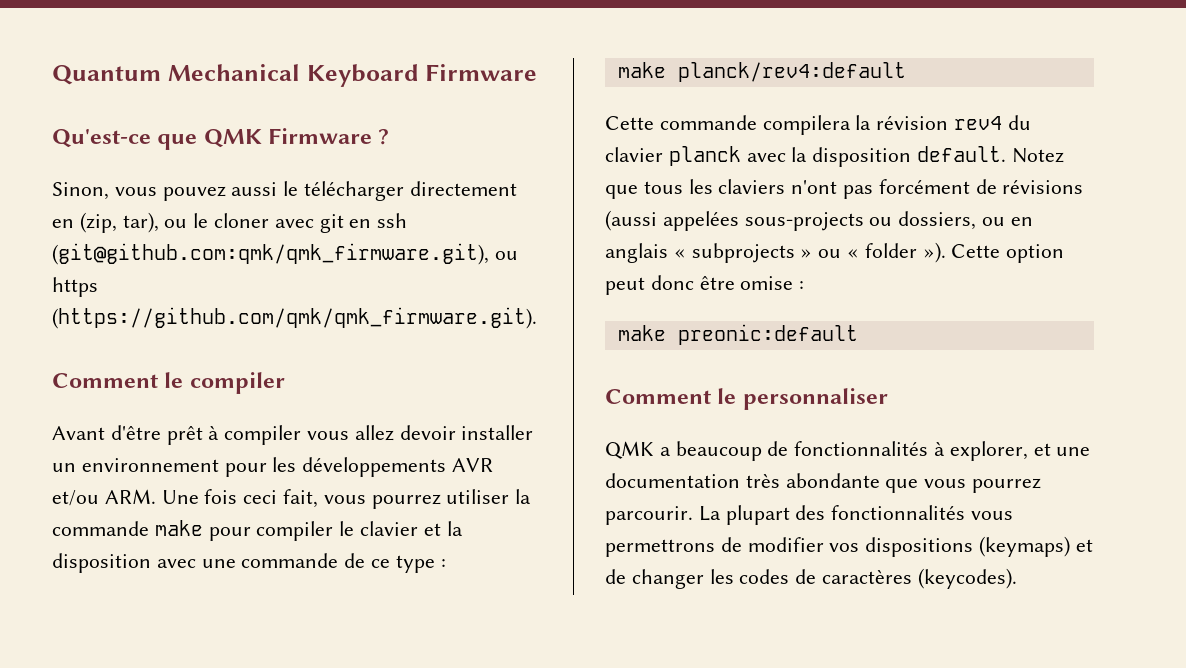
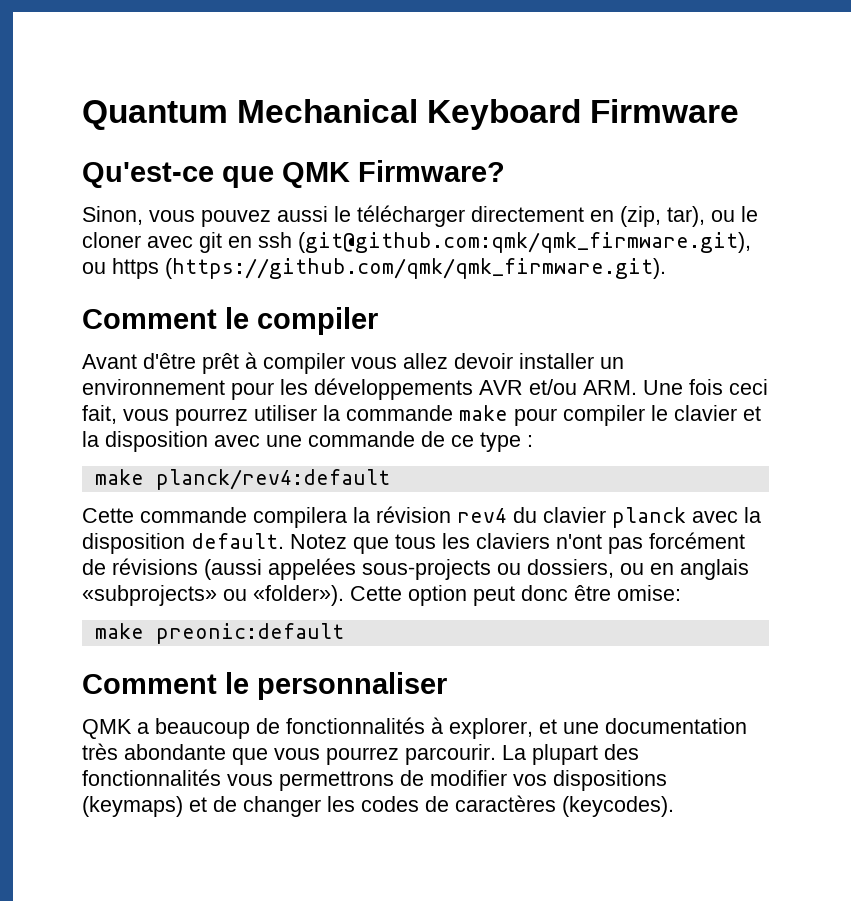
[268,128,390,145] Firmware ? -> [358,160,505,182] Firmware?
[673,242,946,263] « subprojects » ou « folder »). -> [82,585,344,606] «subprojects» ou «folder»).
[740,276,805,290] omise : -> [617,585,681,601] omise:

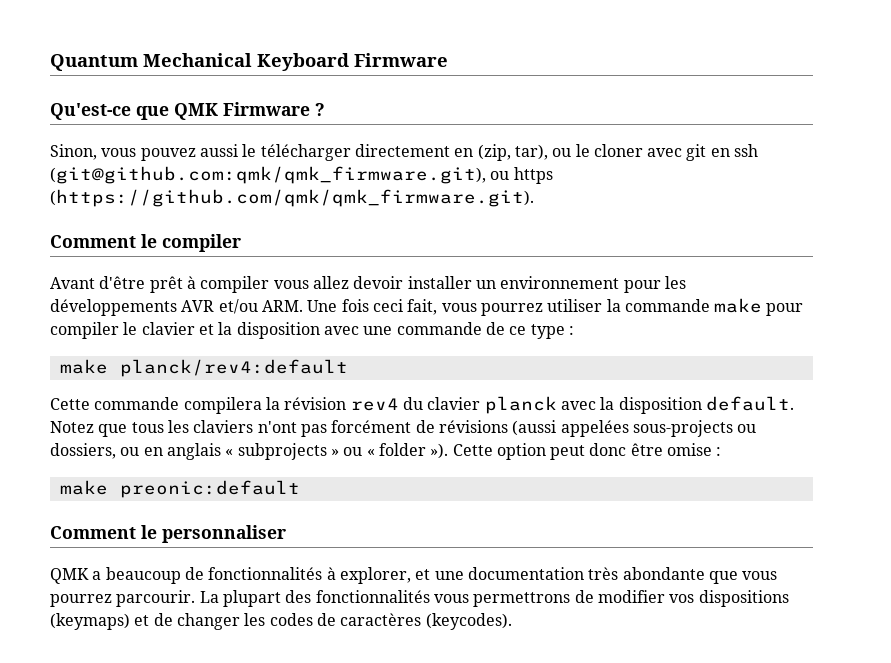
[358,160,505,182] Firmware? -> [223,102,325,116] Firmware ?
[82,585,344,606] «subprojects» ou «folder»). -> [225,443,449,460] « subprojects » ou « folder »).
[617,585,681,601] omise: -> [667,443,722,456] omise :

